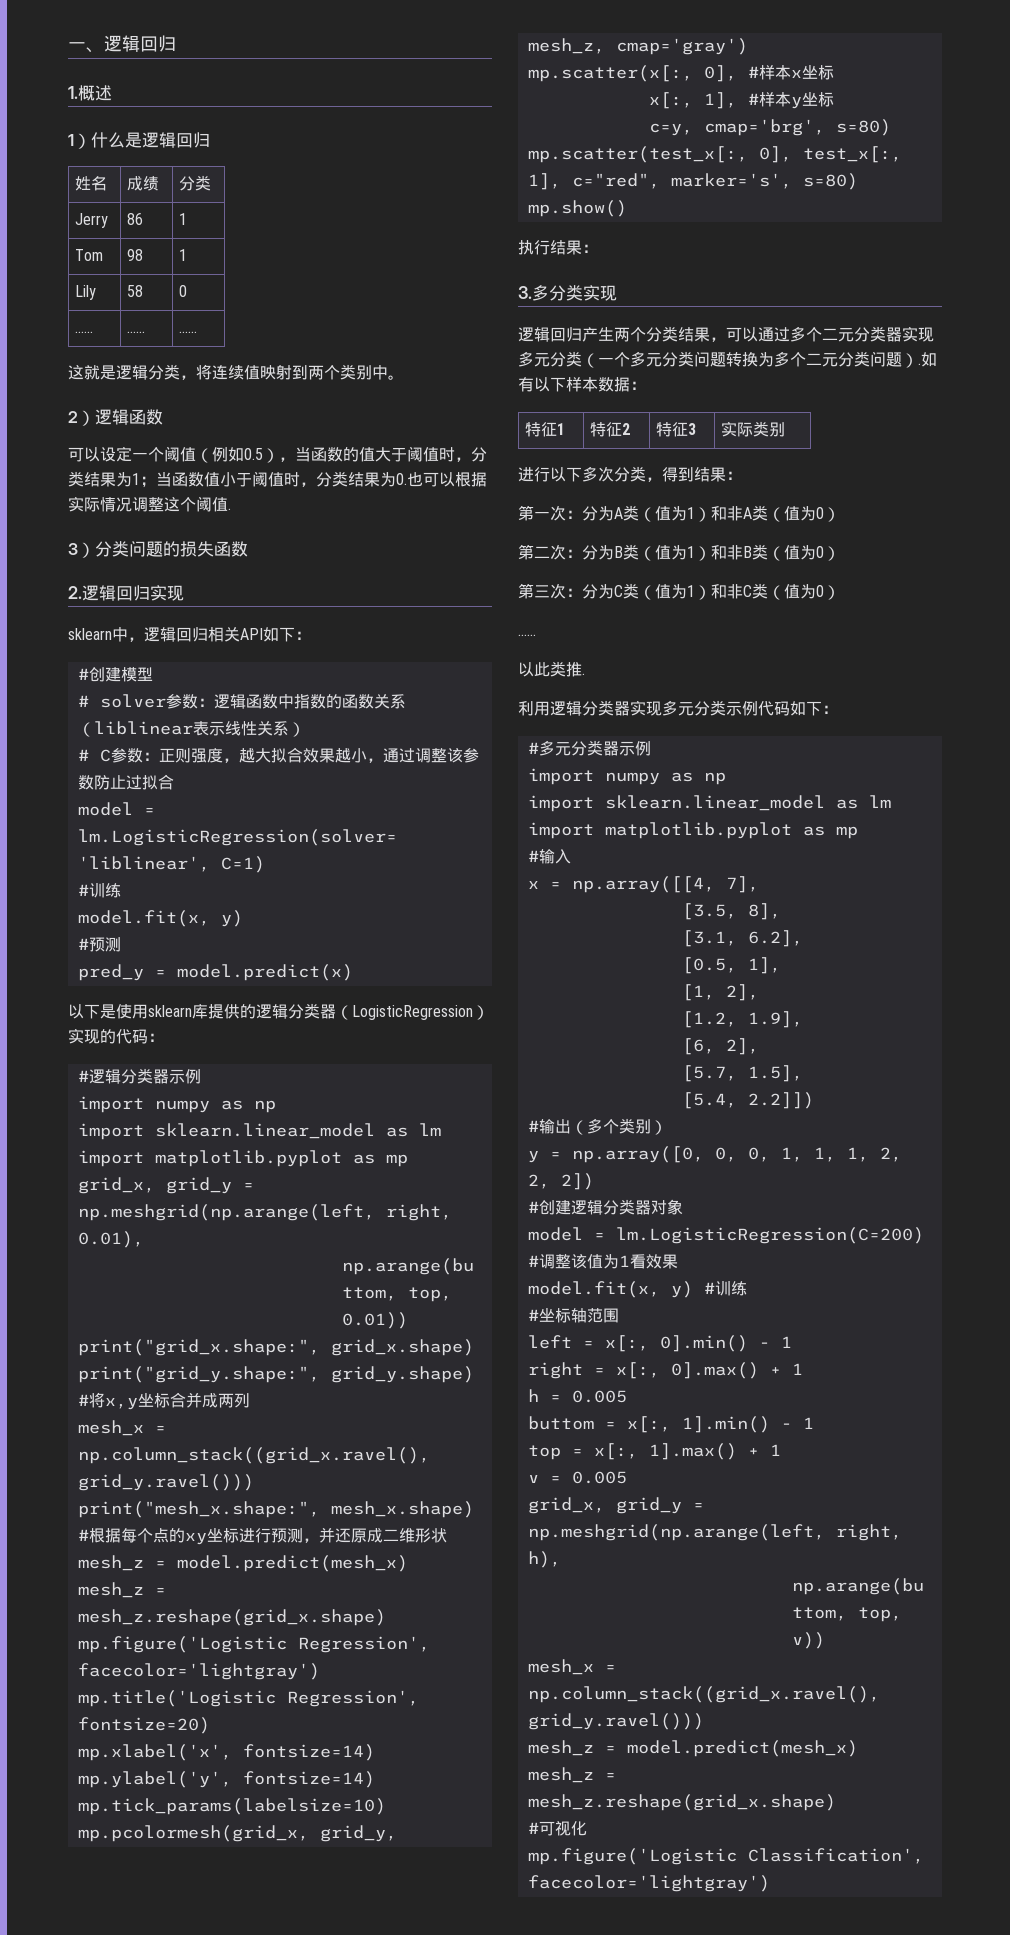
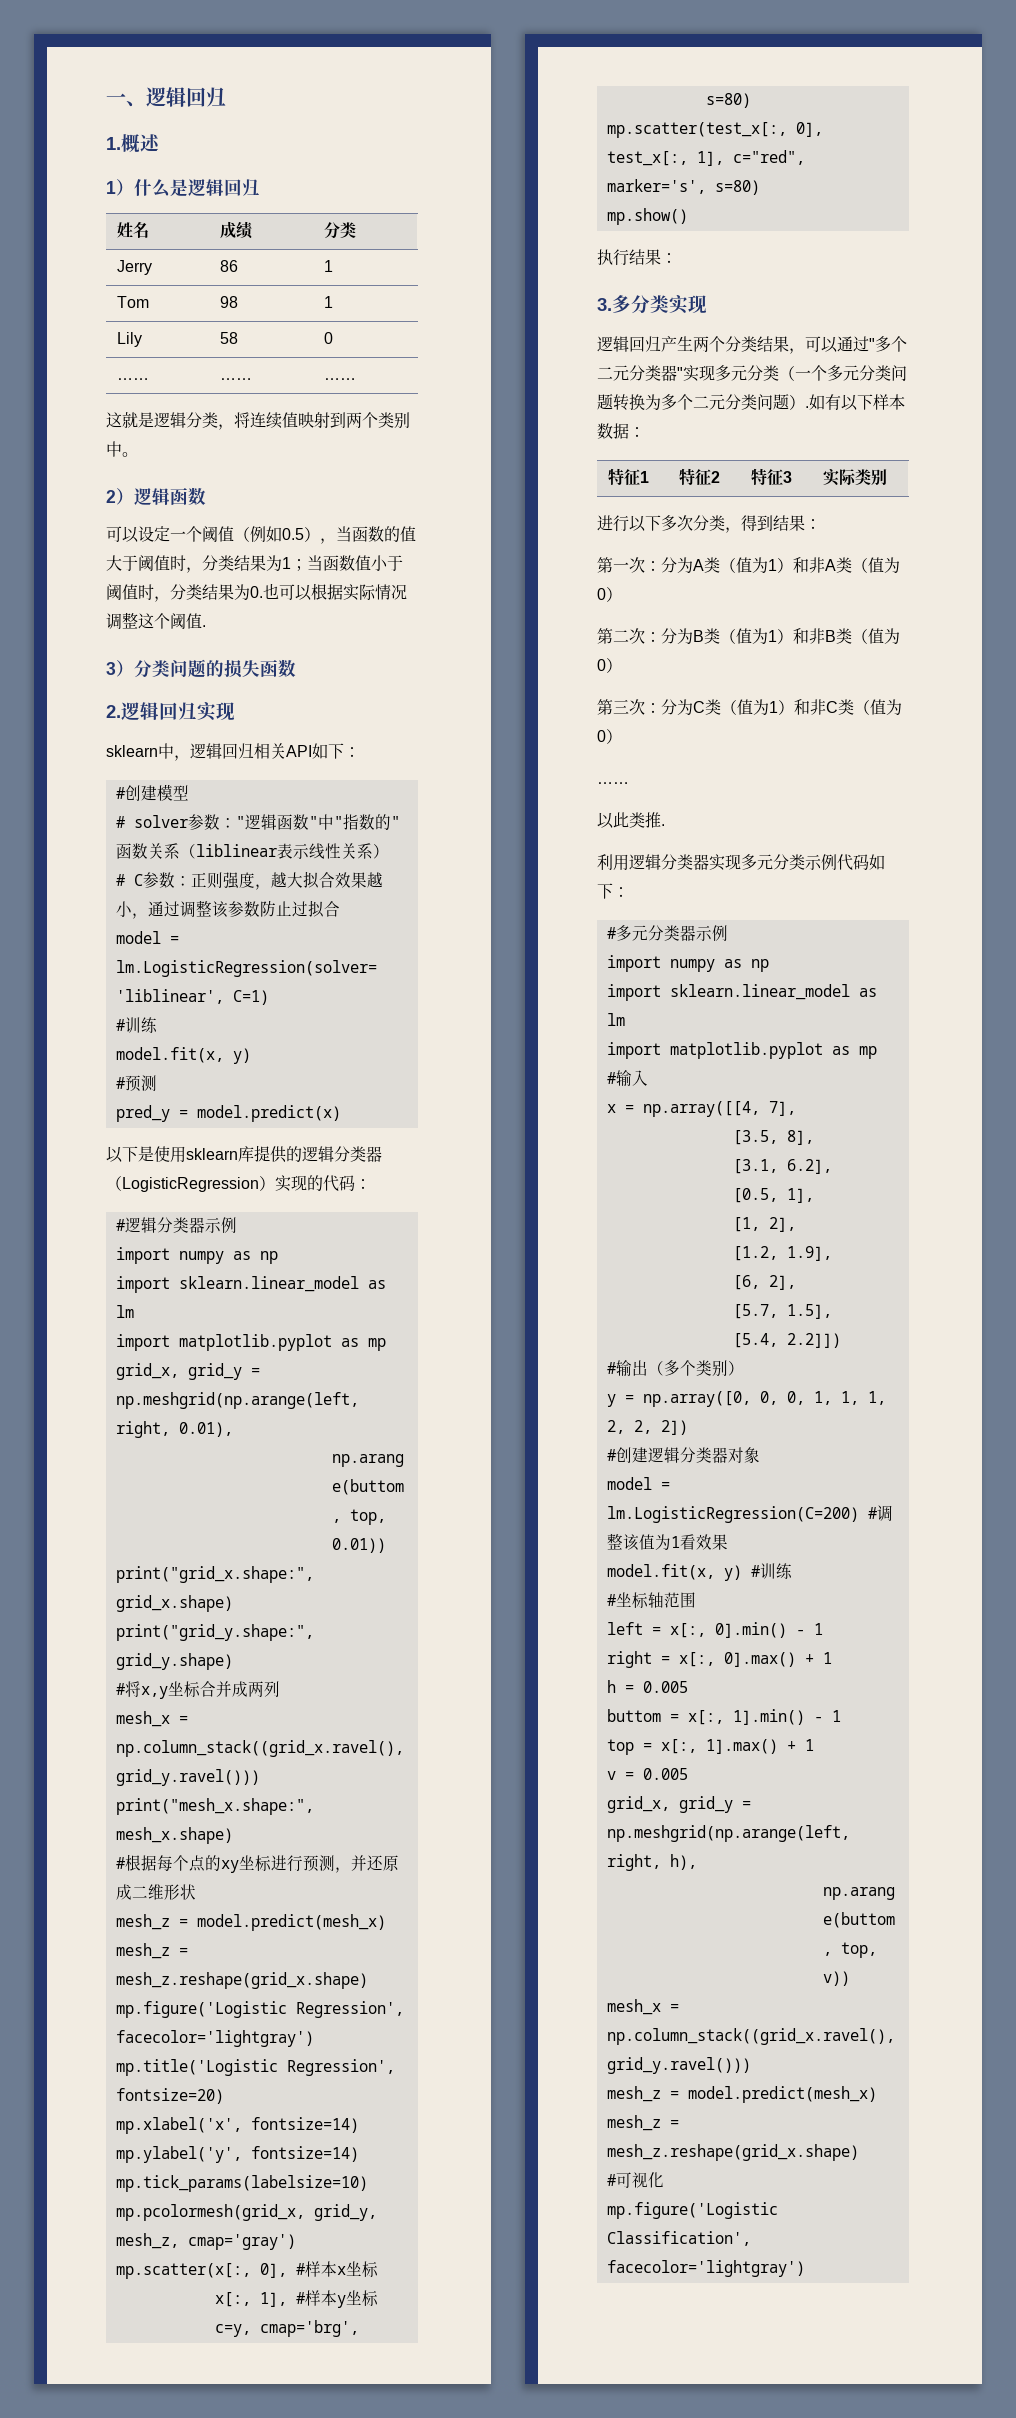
[213,694,342,709] 逻辑函数中指数的 -> [235,814,400,830] "逻辑函数"中"指数的"
(790, 334) none -> [869,338,875,350] "
(902, 334) none -> [677,367,683,379] "

